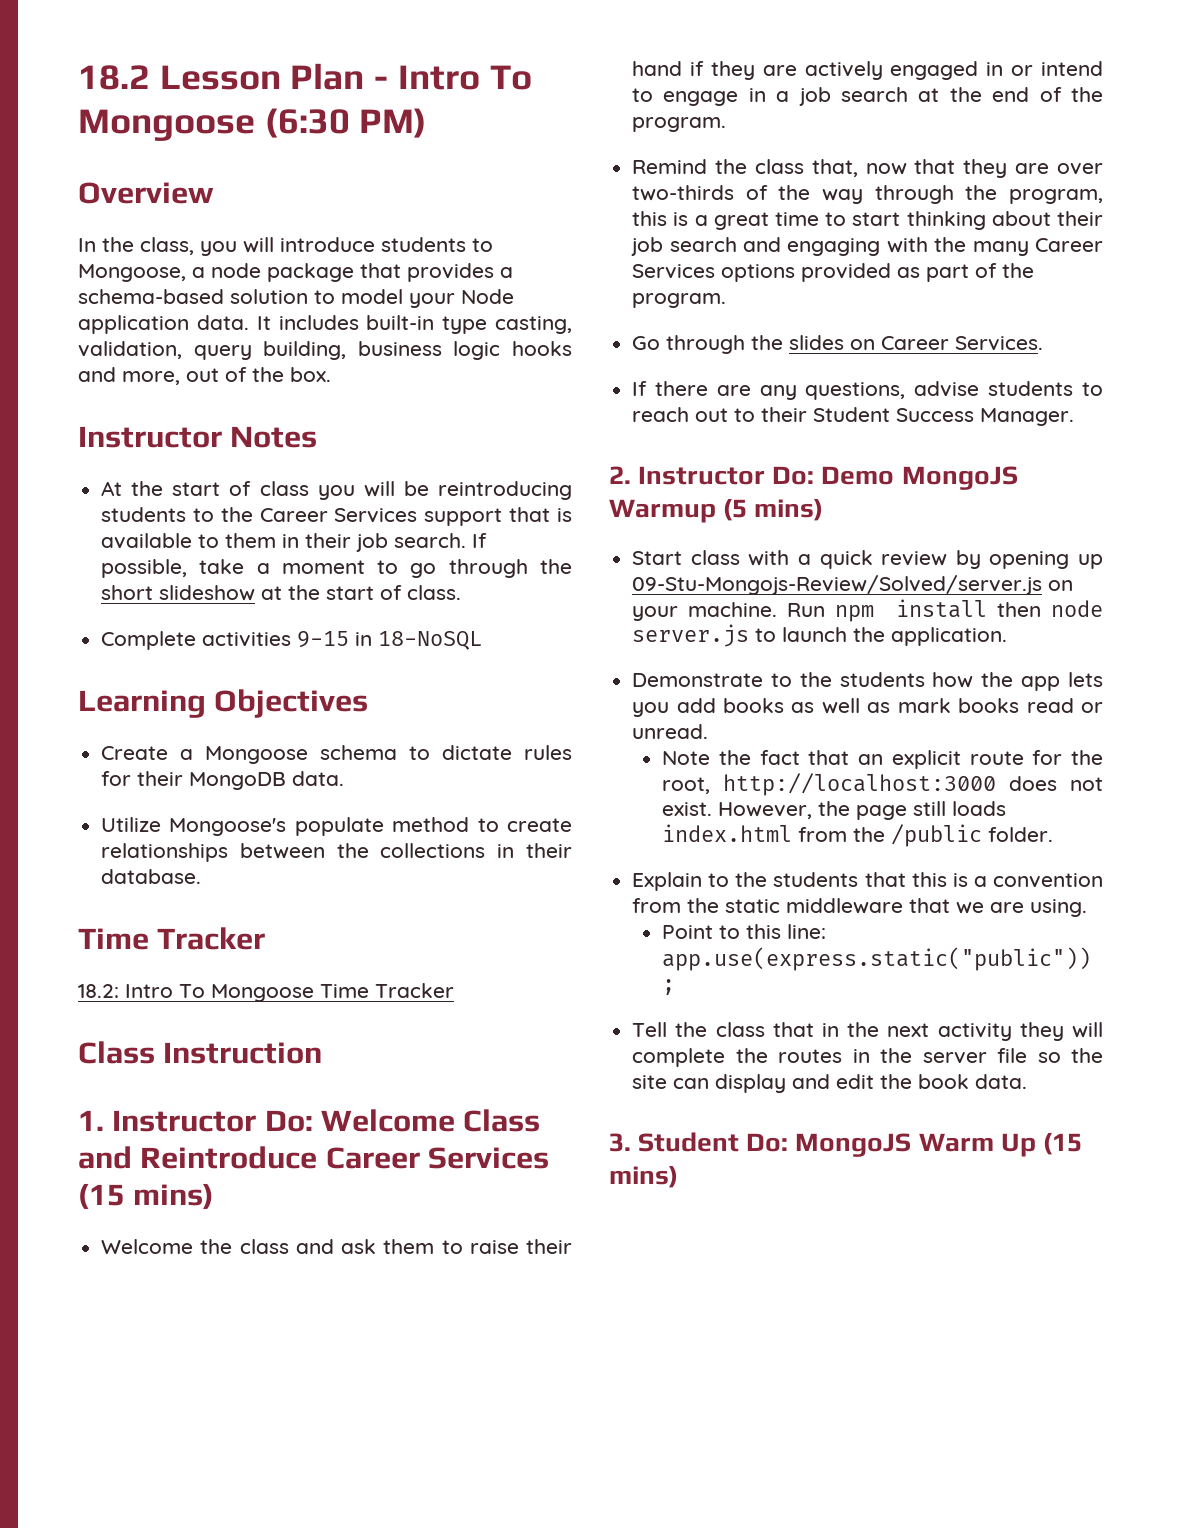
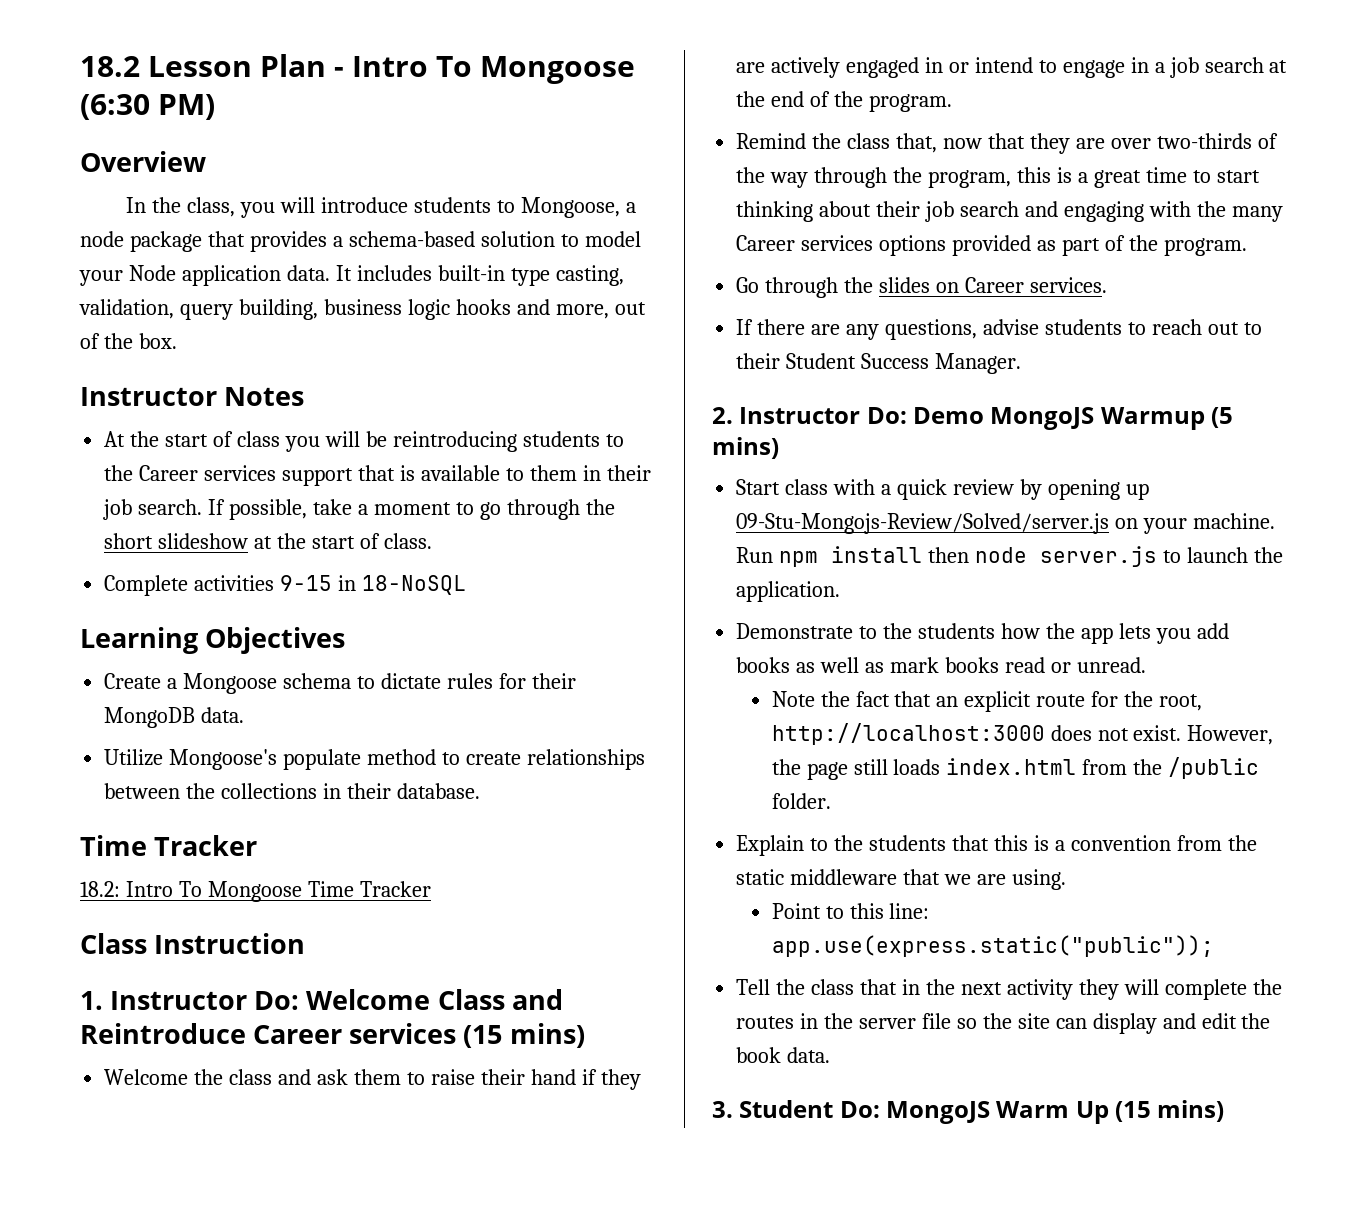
[334,508,418,523] Services -> [204,465,277,481] services
[428,1147,550,1169] Services -> [349,1023,457,1044] services
[632,264,716,279] Services -> [801,235,874,251] services
[955,336,1044,351] Services. -> [1029,277,1107,293] services.

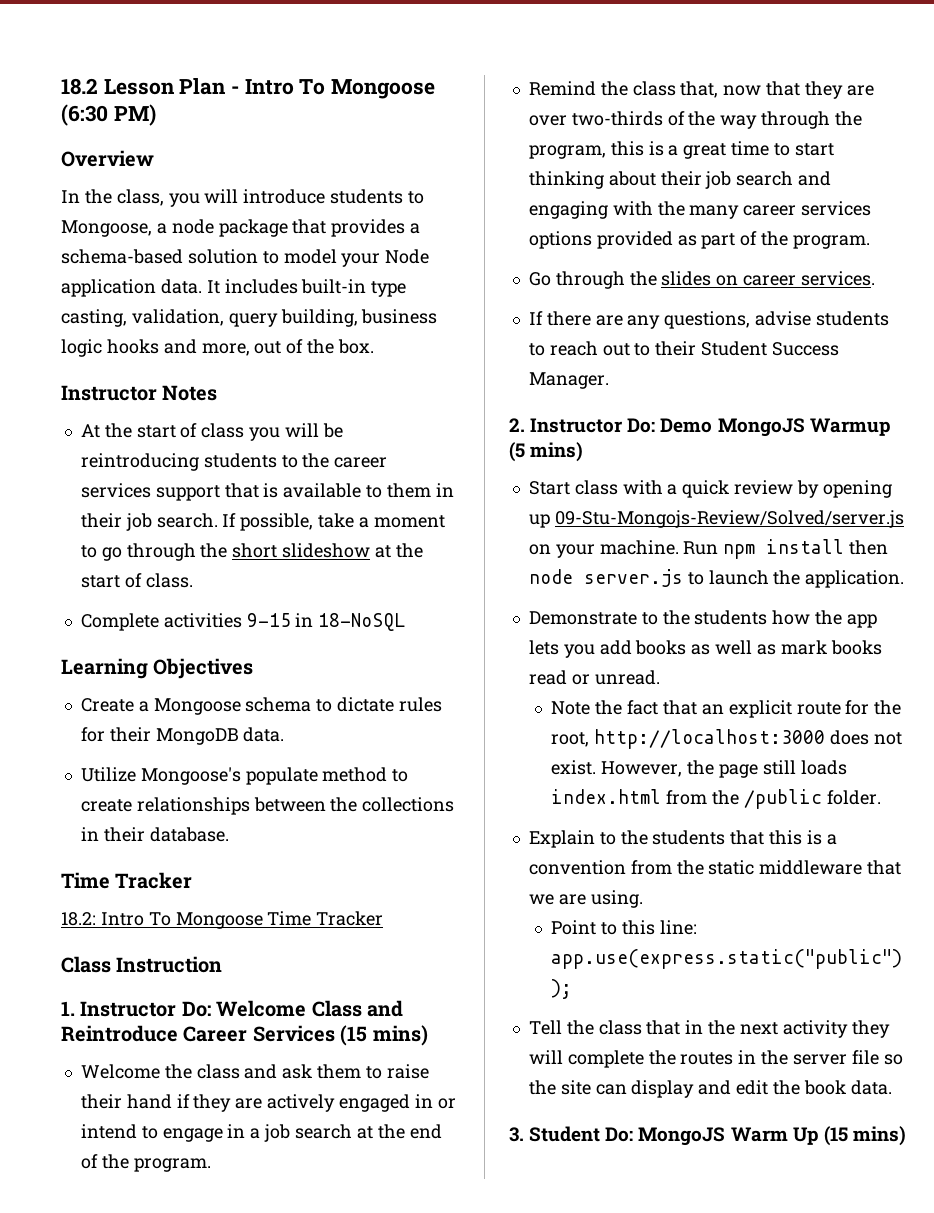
[139,465,199,481] Career -> [334,457,388,468] career
[349,1023,457,1044] services -> [252,1025,335,1042] Services
[736,235,796,251] Career -> [743,205,797,216] career
[964,277,1024,293] Career -> [743,275,797,286] career

